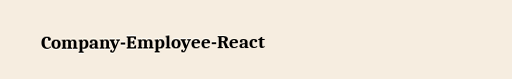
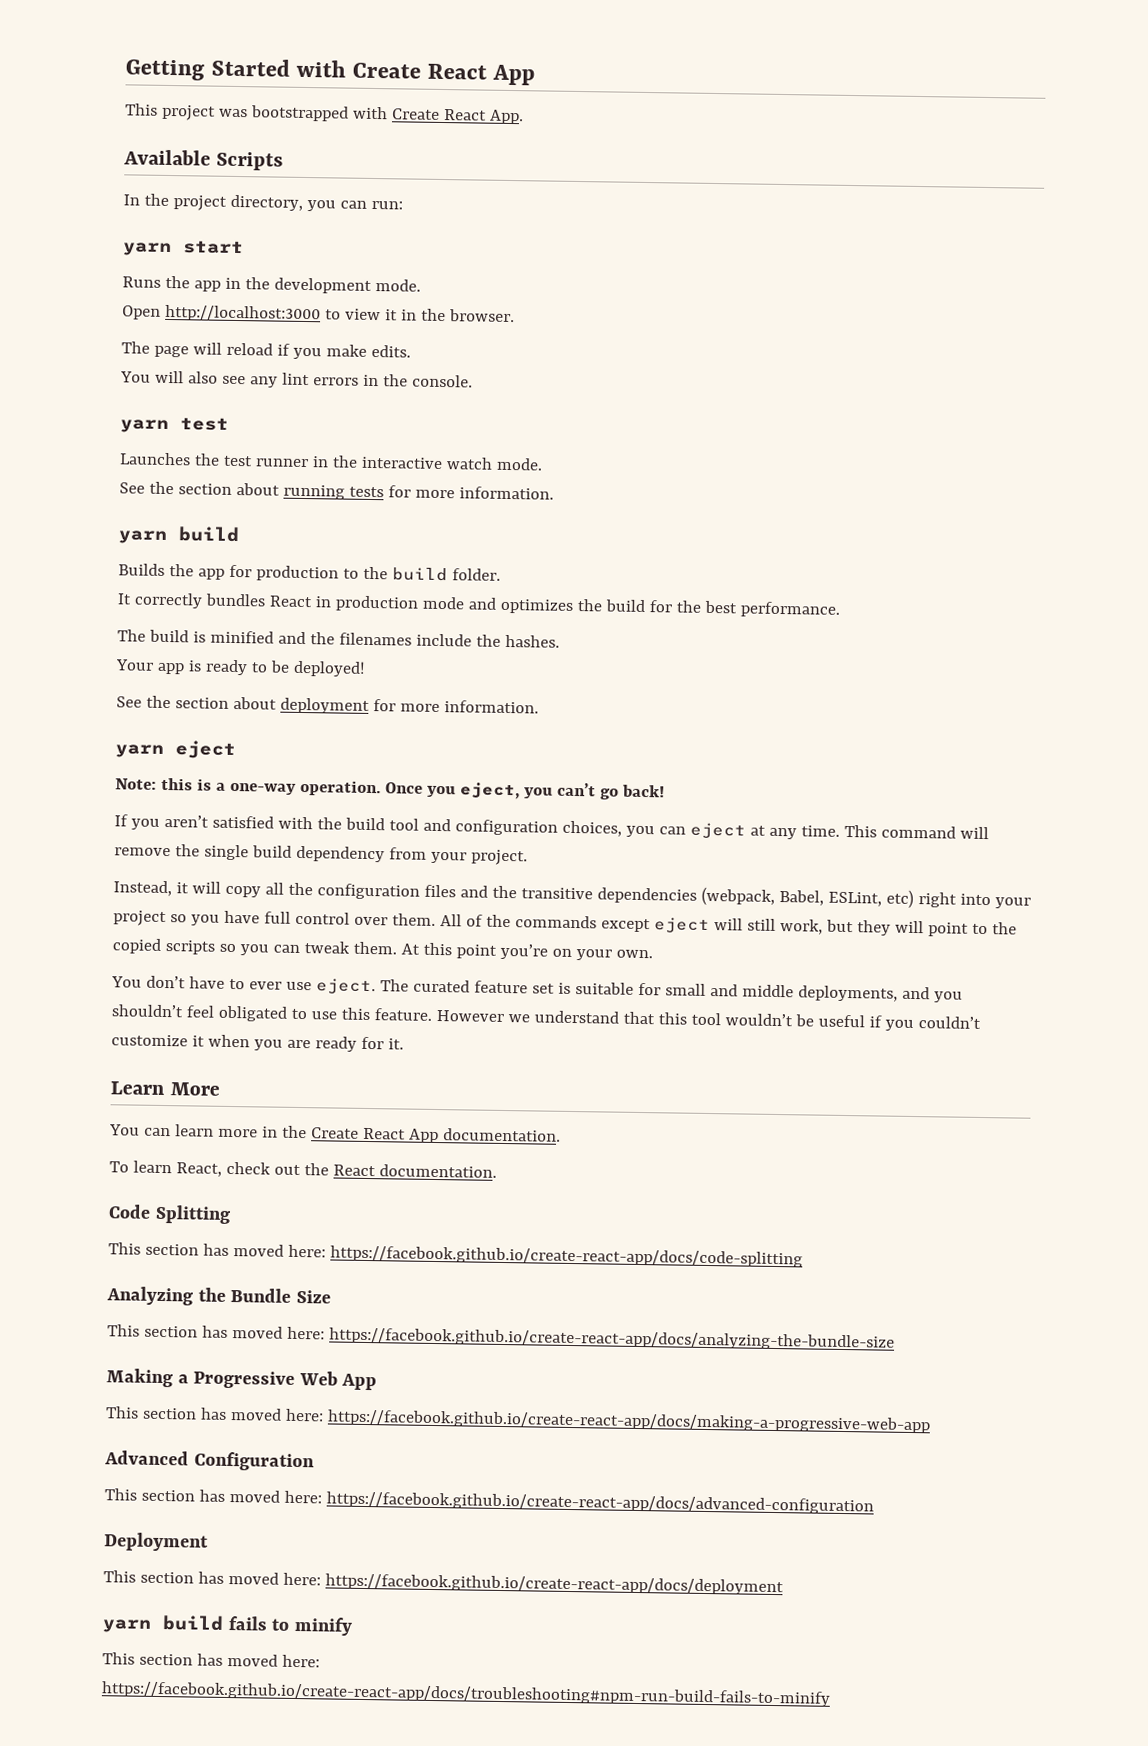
[40,34,266,53] Company-Employee-React -> [125,58,536,86] [125,103,524,125] [123,149,284,171] [123,193,403,212] [123,240,244,257] [122,275,421,294] [122,304,515,323] [121,341,411,360] [120,370,473,388] [120,417,229,434] [119,452,543,471] [119,481,554,500] [118,526,240,544] [118,563,501,582] [117,592,840,618] [117,629,560,648] [115,659,366,677] [116,695,539,714] [115,740,236,760] [115,777,665,800] [114,814,989,840] [114,844,528,866] [113,880,1031,909] [113,910,1017,937] [112,938,653,961] [111,975,963,1003] [111,1004,981,1031] [111,1034,404,1052] [110,1081,221,1096] [109,1124,561,1144] [109,1160,497,1178] [108,1204,231,1224] [108,1242,803,1268] [106,1286,331,1306] [107,1324,895,1351] [106,1368,378,1391] [105,1406,931,1434] [104,1450,315,1472] [104,1488,874,1515] [104,1532,209,1552] [103,1570,784,1596] [102,1615,353,1636] [102,1652,320,1668] [101,1681,831,1707] Getting Started with Create React App // This project was bootstrapped with Create React App. // Available Scripts // In the project directory, you can run: // yarn start // Runs the app in the development mode. // Open http://localhost:3000 to view it in the browser. // The page will reload if you make edits. // You will also see any lint errors in the console. // yarn test // Launches the test runner in the interactive watch mode. // See the section about running tests for more information. // yarn build // Builds the app for production to the build folder. // It correctly bundles React in production mode and optimizes the build for the best performance. // The build is minified and the filenames include the hashes. // Your app is ready to be deployed! // See the section about deployment for more information. // yarn eject // Note: this is a one-way operation. Once you eject, you can’t go back! // If you aren’t satisfied with the build tool and configuration choices, you can eject at any time. This command will remove the single build dependency from your project. // Instead, it will copy all the configuration files and the transitive dependencies (webpack, Babel, ESLint, etc) right into your project so you have full control over them. All of the commands except eject will still work, but they will point to the copied scripts so you can tweak them. At this point you’re on your own. // You don’t have to ever use eject. The curated feature set is suitable for small and middle deployments, and you shouldn’t feel obligated to use this feature. However we understand that this tool wouldn’t be useful if you couldn’t customize it when you are ready for it. // Learn More // You can learn more in the Create React App documentation. // To learn React, check out the React documentation. // Code Splitting // This section has moved here: https://facebook.github.io/create-react-app/docs/code-splitting // Analyzing the Bundle Size // This section has moved here: https://facebook.github.io/create-react-app/docs/analyzing-the-bundle-size // Making a Progressive Web App // This section has moved here: https://facebook.github.io/create-react-app/docs/making-a-progressive-web-app // Advanced Configuration // This section has moved here: https://facebook.github.io/create-react-app/docs/advanced-configuration // Deployment // This section has moved here: https://facebook.github.io/create-react-app/docs/deployment // yarn build fails to minify // This section has moved here: https://facebook.github.io/create-react-app/docs/troubleshooting#npm-run-build-fails-to-minify

